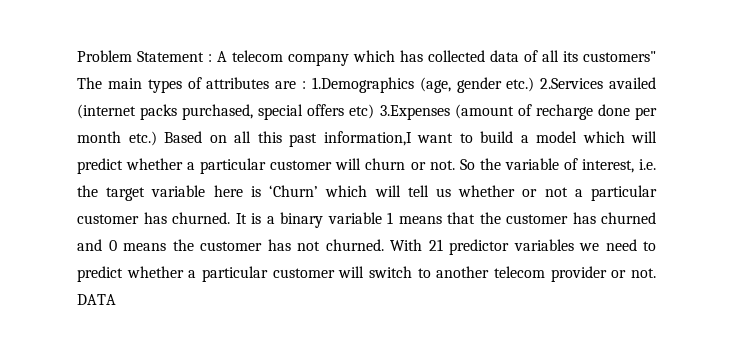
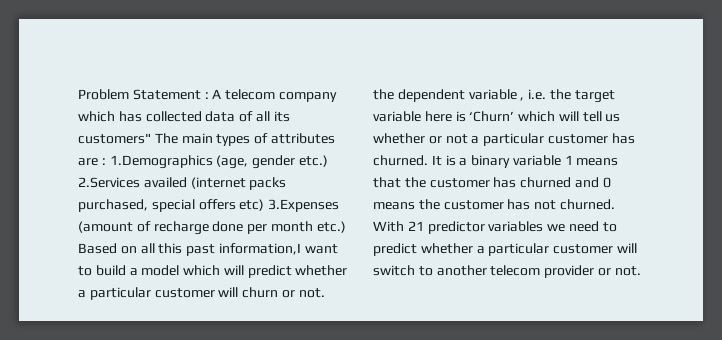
[459,158,634,173] So the variable of interest, -> [373,89,525,102] the dependent variable ,
[77,294,116,305] DATA -> (641, 271) none

